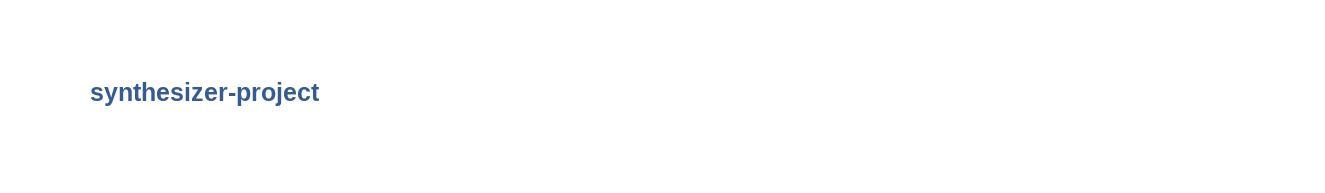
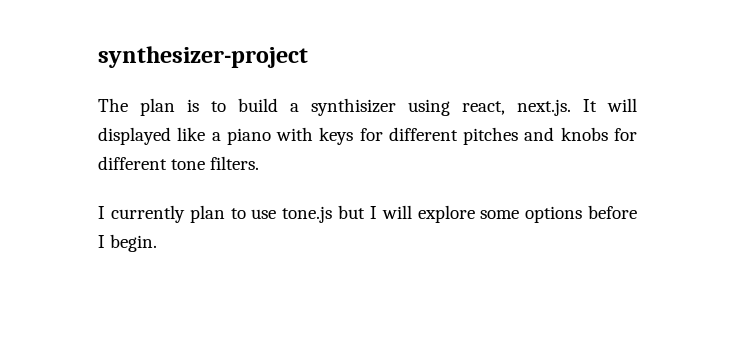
(320, 94) none -> [98,98,637,116] [98,127,637,145] [98,156,260,170] [98,205,637,223] [98,234,158,252] // The plan is to build a synthisizer using react, next.js. It will displayed like a piano with keys for different pitches and knobs for different tone filters. // I currently plan to use tone.js but I will explore some options before I begin.

